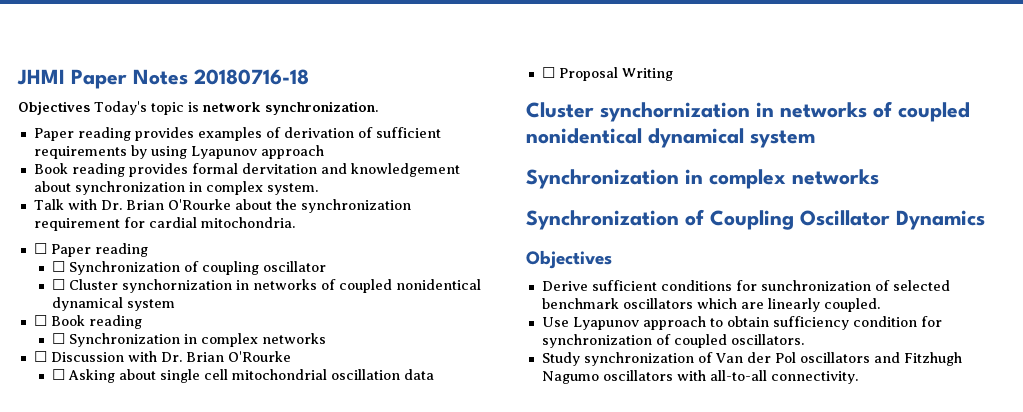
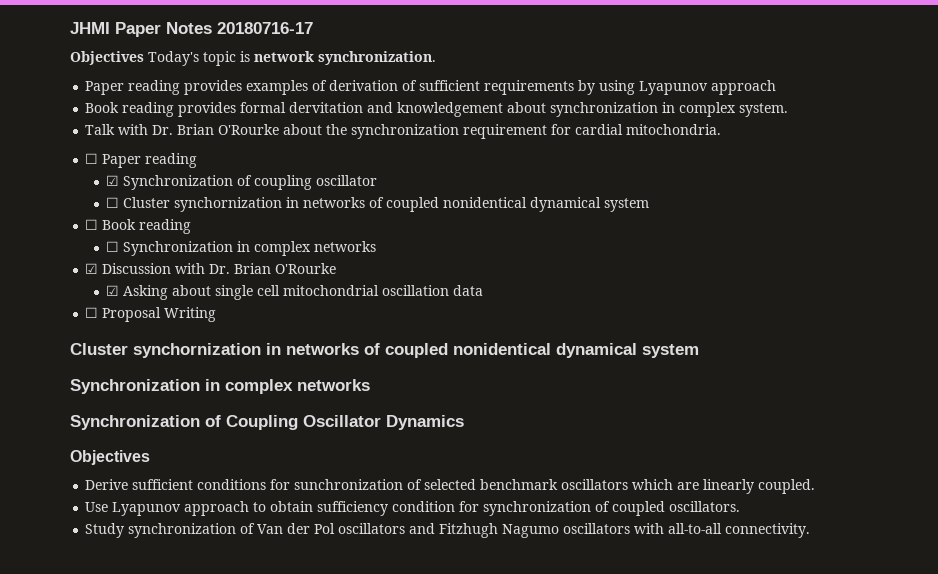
[194,69,309,85] 20180716-18 -> [217,22,313,34] 20180716-17
[51,261,65,272] ☐ -> [106,175,120,186] ☑
[33,351,47,362] ☐ -> [85,263,99,274] ☑
[51,369,65,380] ☐ -> [106,285,120,296] ☑

